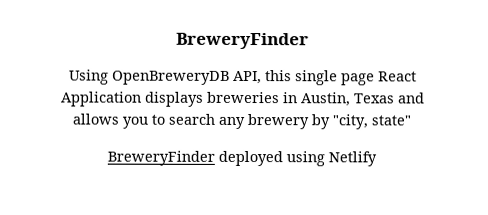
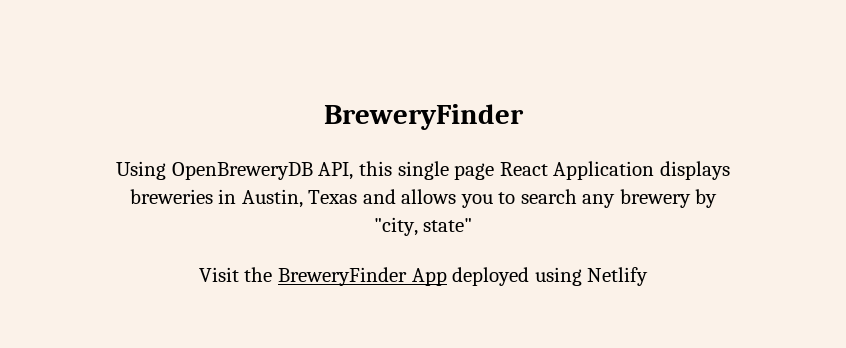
[107,150,215,166] BreweryFinder -> [198,267,447,286] Visit the BreweryFinder App

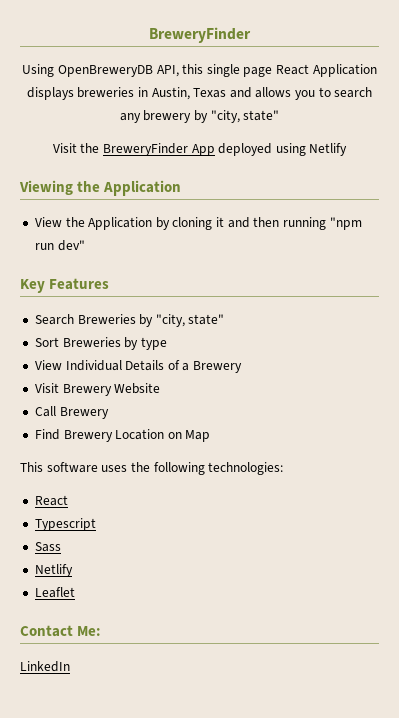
(649, 276) none -> [19,180,182,196] [34,217,362,230] [34,240,85,251] [20,278,110,293] [34,314,225,327] [34,337,167,350] [34,360,243,373] [34,383,161,396] [34,406,109,419] [34,429,211,442] [20,462,284,475] [34,495,68,506] [34,518,96,531] [34,542,61,552] [34,564,73,577] [34,587,75,598] [20,625,102,637] [20,661,70,672] // Viewing the Application // View the Application by cloning it and then running "npm run dev" // Key Features // Search Breweries by "city, state" // Sort Breweries by type // View Individual Details of a Brewery // Visit Brewery Website // Call Brewery // Find Brewery Location on Map // This software uses the following technologies: // React // Typescript // Sass // Netlify // Leaflet // Contact Me: // LinkedIn

